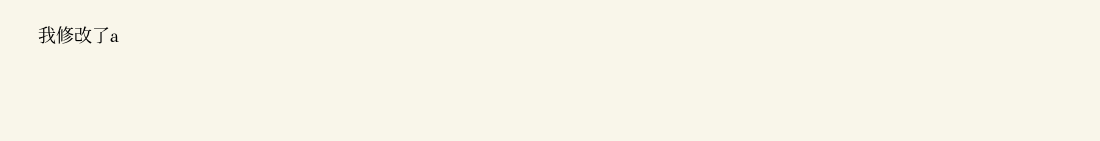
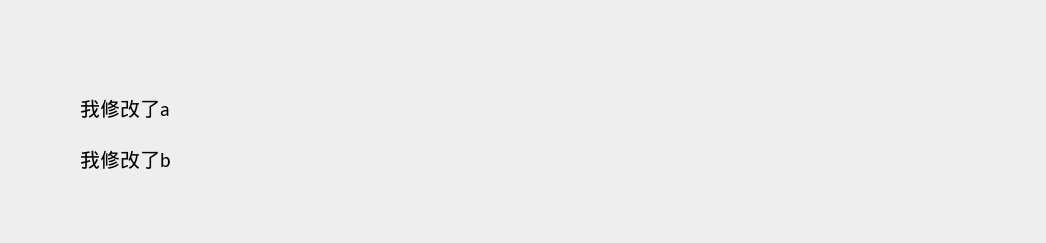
(119, 37) none -> [80,150,171,169] // 我修改了b

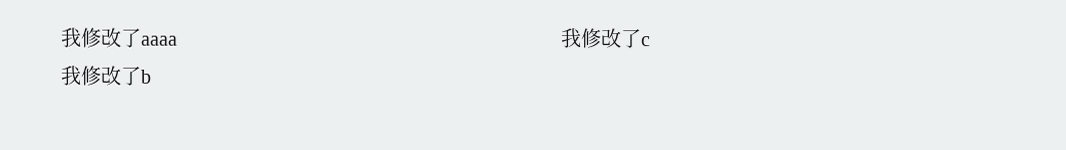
[80,99,170,118] 我修改了a -> [61,27,178,48] 我修改了aaaa
(171, 160) none -> [561,28,651,49] // 我修改了c

